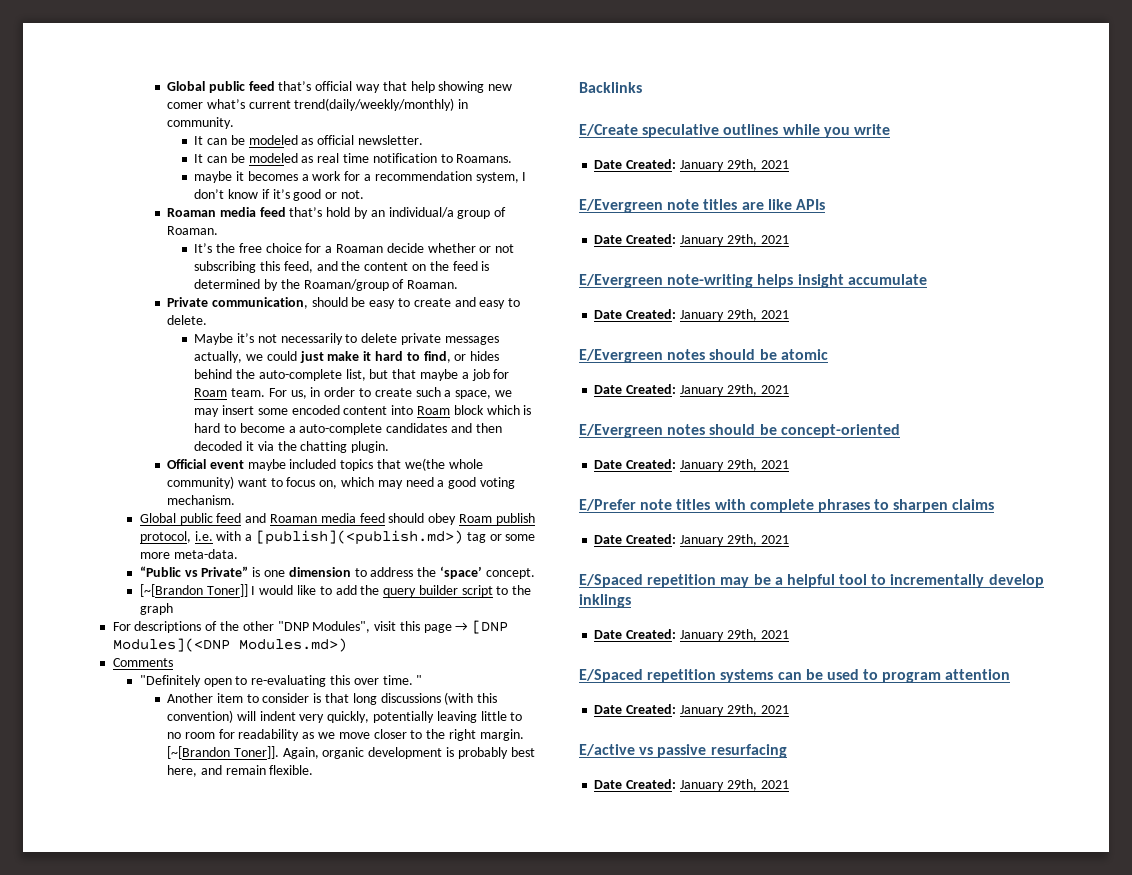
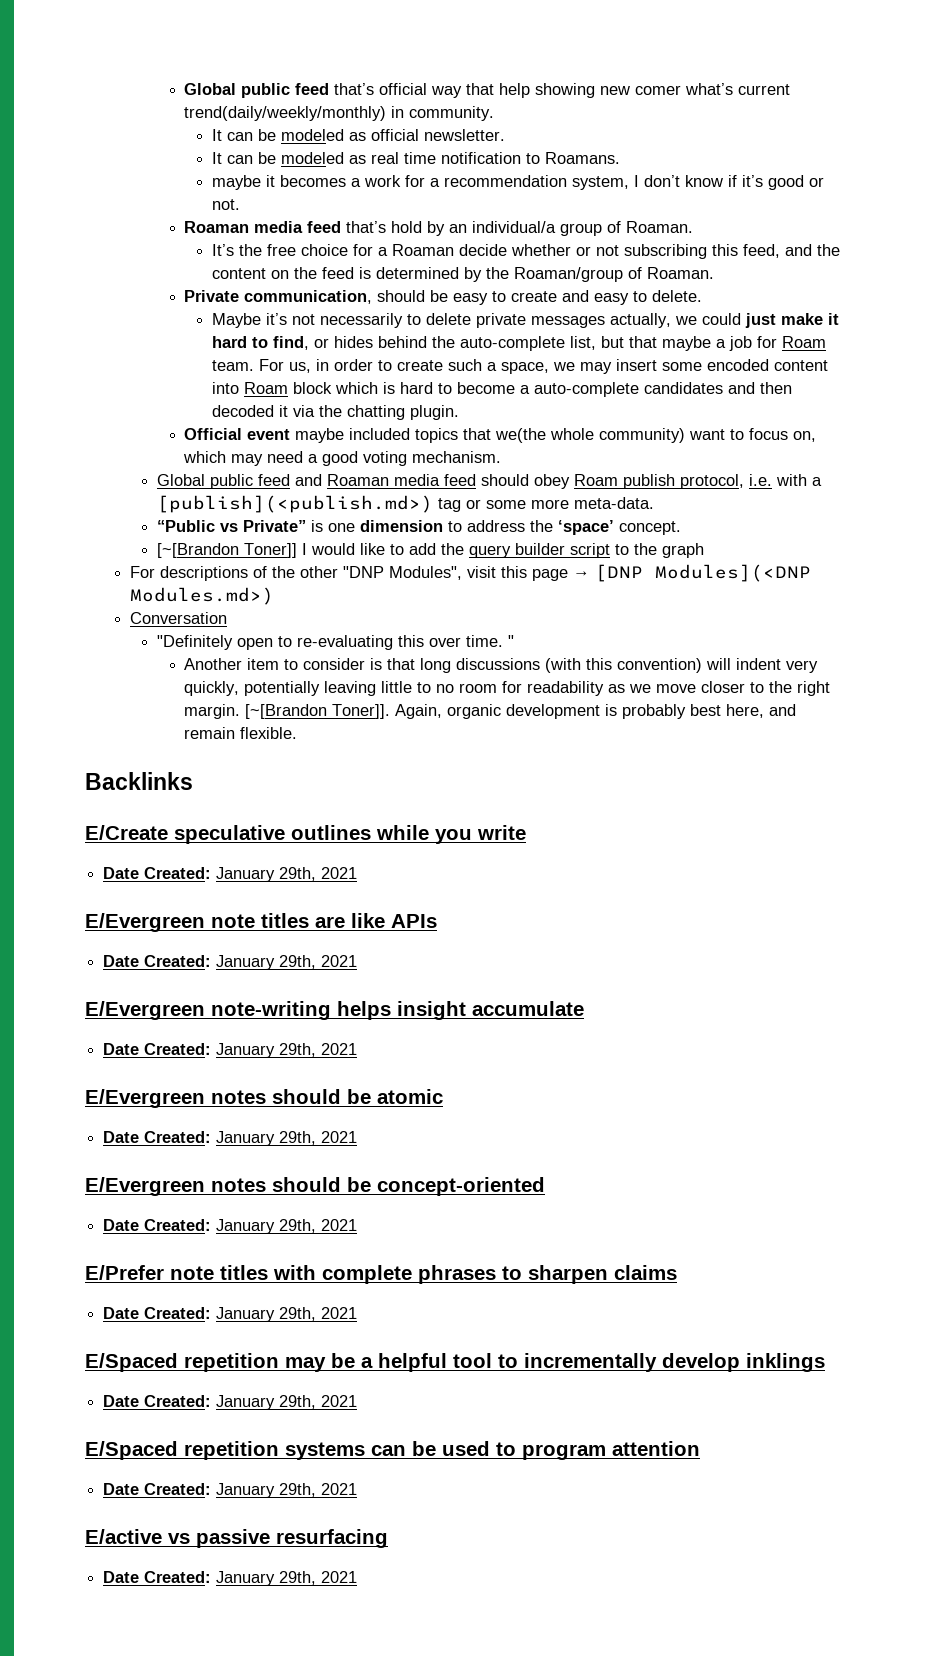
[112,658,173,667] Comments -> [130,612,228,624] Conversation

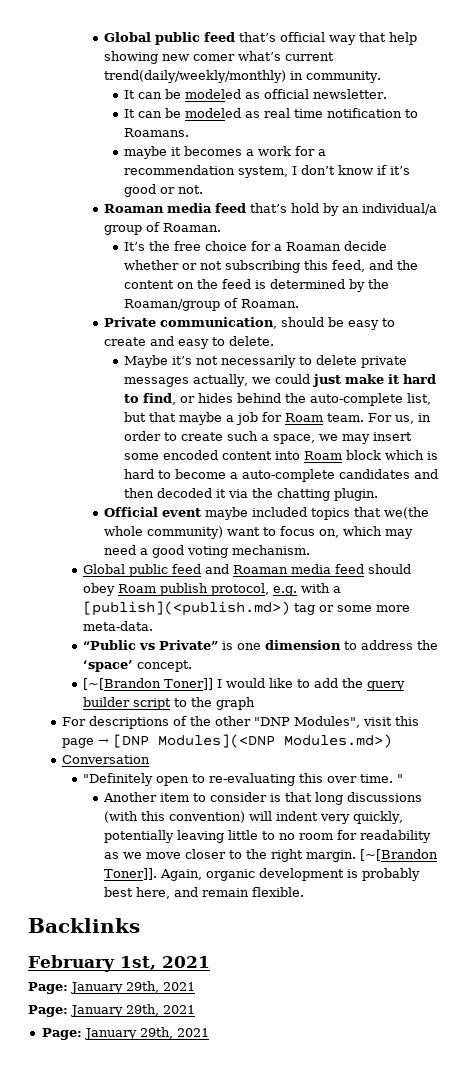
[749,474,773,486] i.e. -> [273,586,298,596] e.g.
[85,825,526,844] [103,867,358,882] [85,913,437,932] [103,955,358,970] [85,1001,584,1020] [103,1043,358,1058] [85,1089,443,1108] [103,1131,358,1146] [85,1177,545,1196] [103,1219,358,1234] [85,1265,677,1284] [103,1307,358,1322] [85,1353,825,1372] [103,1395,358,1410] [85,1441,700,1460] [103,1483,358,1498] [85,1529,388,1548] [103,1571,212,1583] E/Create speculative outlines while you write // Date Created: January 29th, 2021 // E/Evergreen note titles are like APIs // Date Created: January 29th, 2021 // E/Evergreen note-writing helps insight accumulate // Date Created: January 29th, 2021 // E/Evergreen notes should be atomic // Date Created: January 29th, 2021 // E/Evergreen notes should be concept-oriented // Date Created: January 29th, 2021 // E/Prefer note titles with complete phrases to sharpen claims // Date Created: January 29th, 2021 // E/Spaced repetition may be a helpful tool to incrementally develop inklings // Date Created: January 29th, 2021 // E/Spaced repetition systems can be used to program attention // Date Created: January 29th, 2021 // E/active vs passive resurfacing // Date Created: -> [28,955,210,972] [28,981,195,994] [28,1004,195,1017] [41,1028,82,1040] February 1st, 2021 // Page: January 29th, 2021 // Page: January 29th, 2021 // Page:

